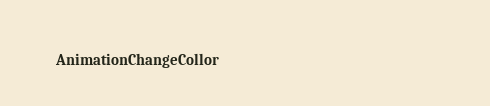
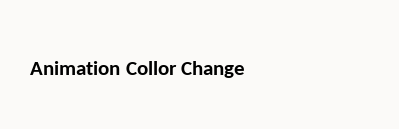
[55,53,219,68] AnimationChangeCollor -> [30,61,246,78] Animation Collor Change

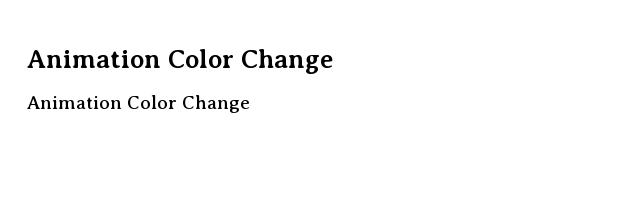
[30,61,246,78] Animation Collor Change -> [27,49,334,74] [27,95,251,113] Animation Color Change // Animation Color Change

